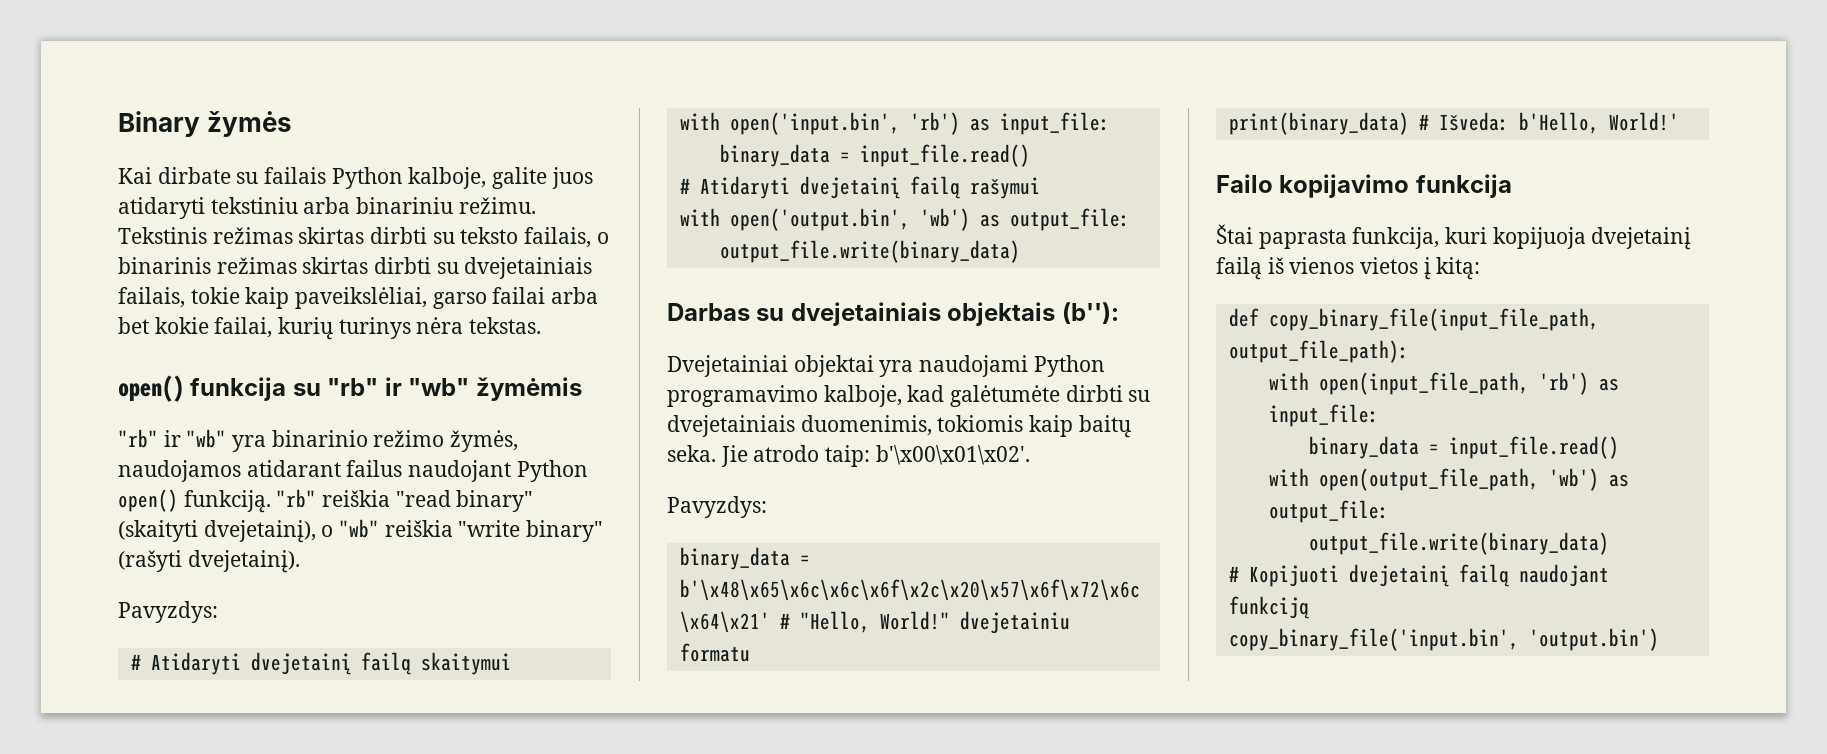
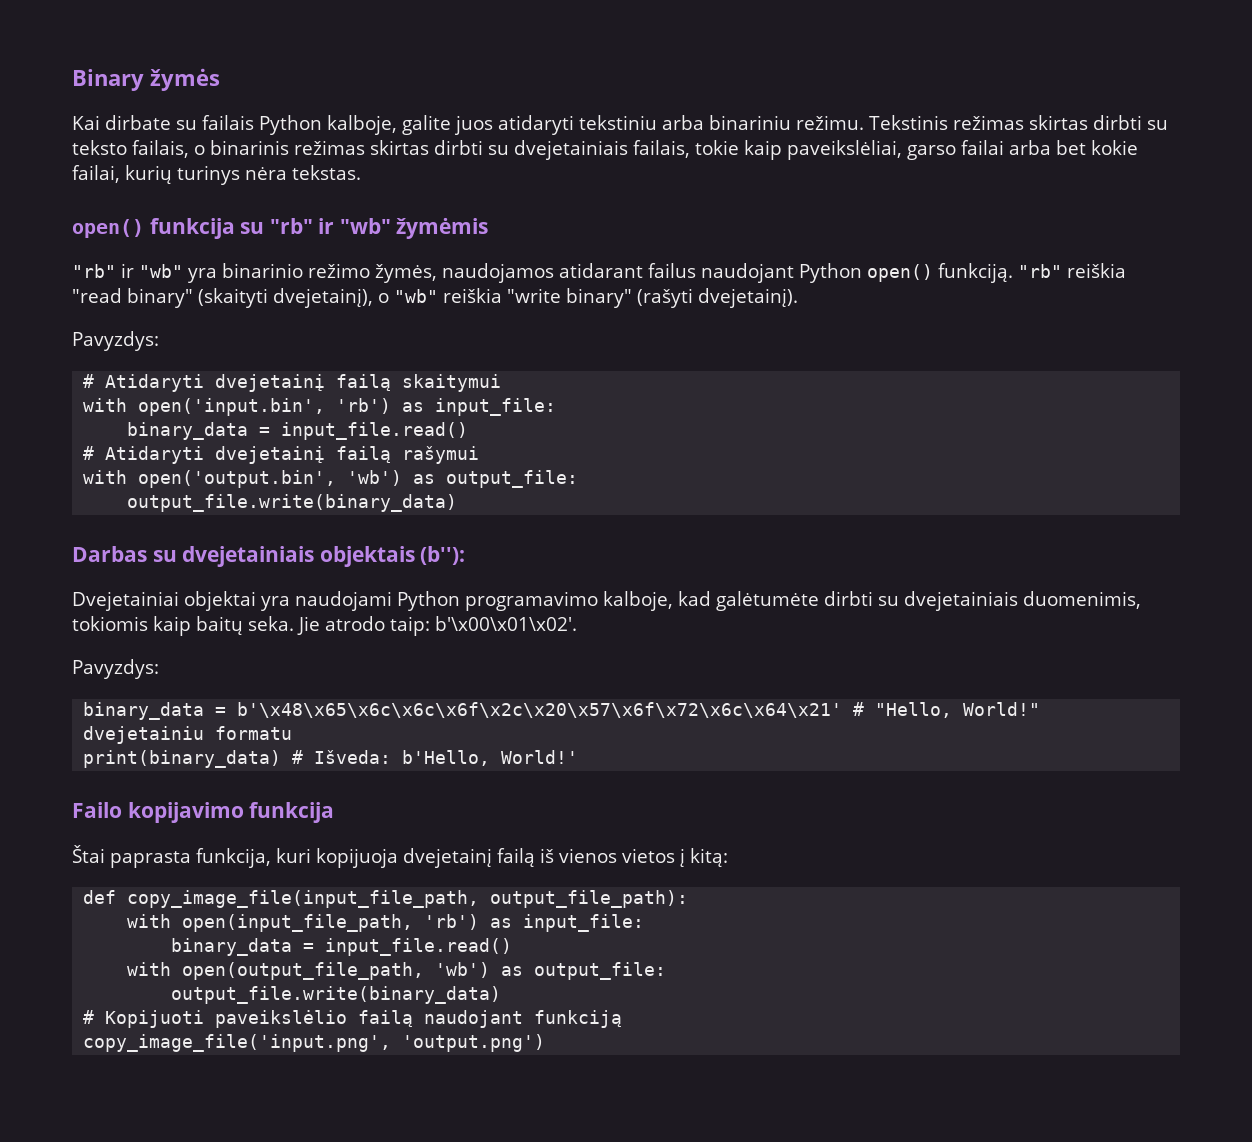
[1268,308,1599,331] copy_binary_file(input_file_path, -> [127,890,480,908] copy_image_file(input_file_path,
[1348,564,1449,587] dvejetainį -> [215,1010,348,1028] paveikslėlio
[1228,628,1659,651] copy_binary_file('input.bin', 'output.bin') -> [83,1034,546,1052] copy_image_file('input.png', 'output.png')

